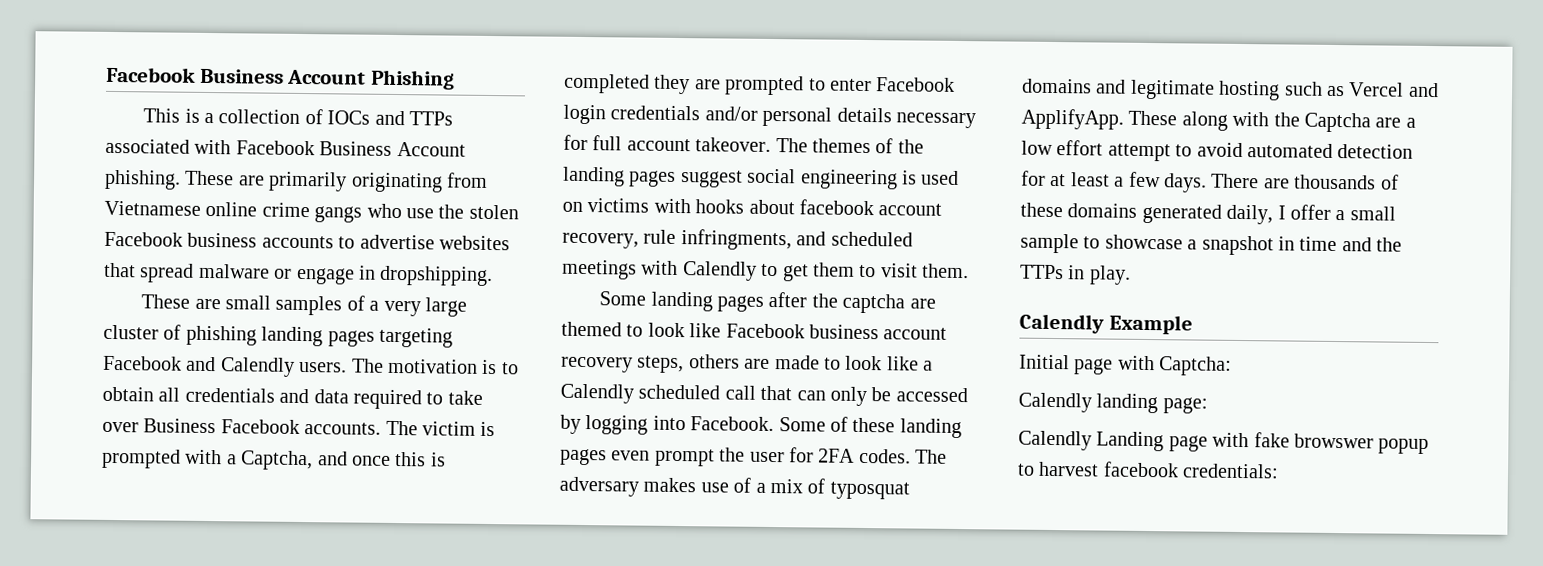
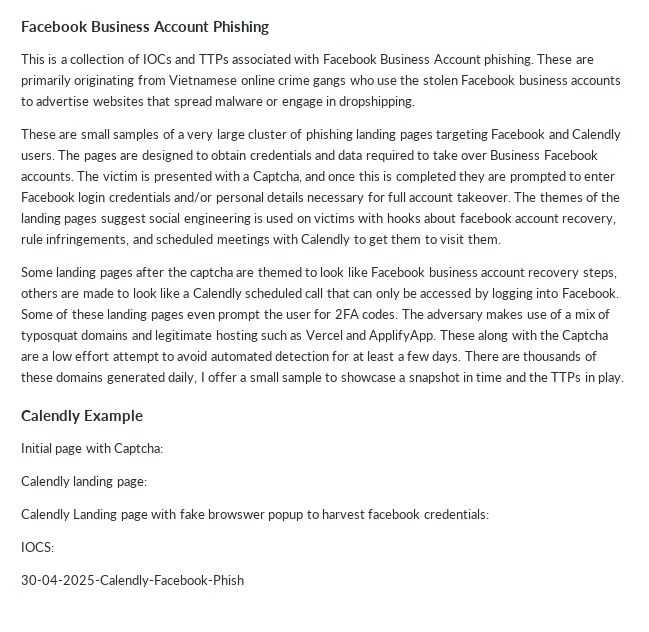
[388,358,498,375] motivation is -> [83,150,193,162] pages are designed
[158,387,181,402] all -> (247, 155) none
[101,448,181,469] prompted -> [153,171,212,183] presented
[680,229,792,251] infringments, -> [46,234,130,246] infringements,
(1280, 471) none -> [21,542,54,552] [21,575,244,587] // IOCS: // 30-04-2025-Calendly-Facebook-Phish

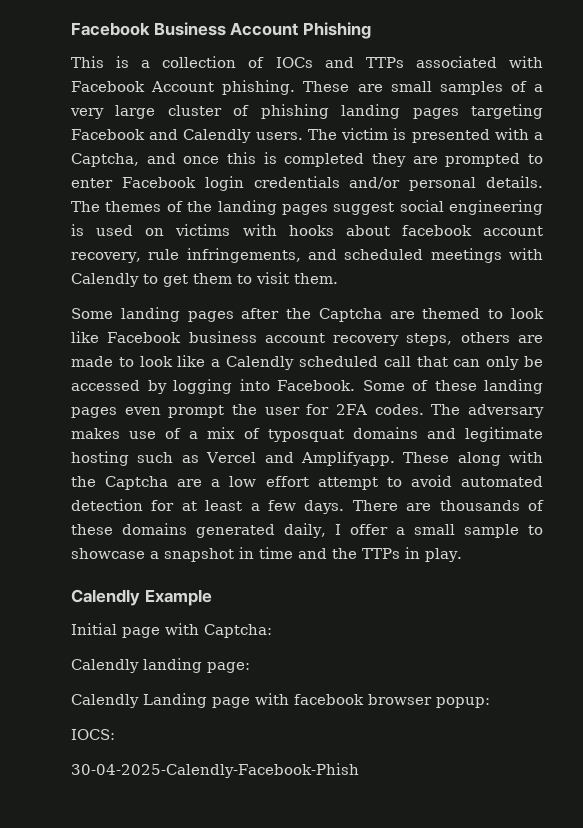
[380,54,431,64] Business -> (145, 86) none
[21,75,621,87] [21,96,416,108] [21,129,78,139] primarily originating from Vietnamese online crime gangs who use the stolen Facebook business accounts to advertise websites that spread malware or engage in dropshipping. // These are -> (383, 88) none
[83,150,598,162] [21,171,100,181] pages are designed to obtain credentials and data required to take over Business Facebook accounts. The -> (337, 134) none
[266,192,511,204] details necessary for full account takeover. -> [486,176,543,188] details.
[189,267,233,279] captcha -> [318,308,382,322] Captcha
[369,330,437,342] ApplifyApp. -> [300,451,395,466] Amplifyapp.
[179,509,489,521] fake browswer popup to harvest facebook credentials: -> [294,694,490,708] facebook browser popup:

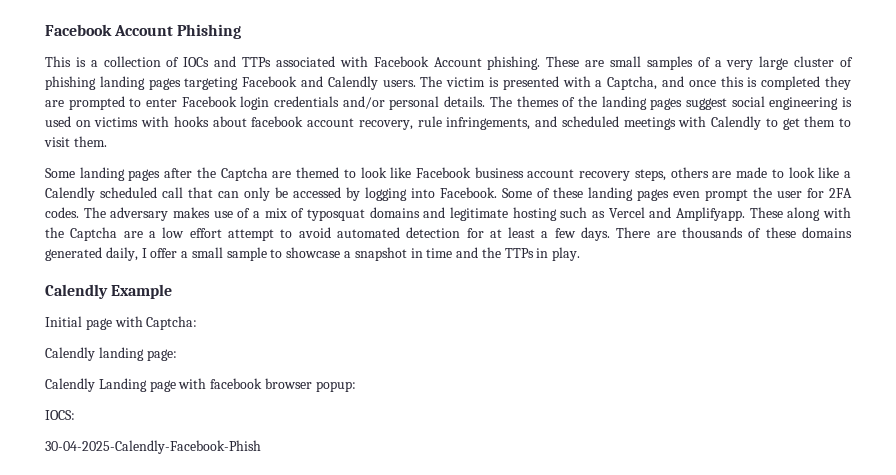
[71,22,226,36] Facebook Business -> [45,24,112,36] Facebook

